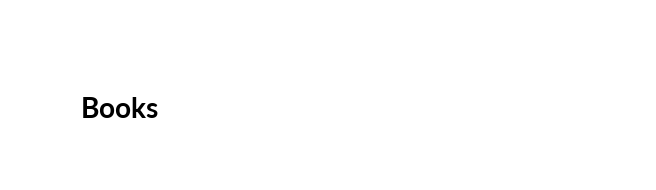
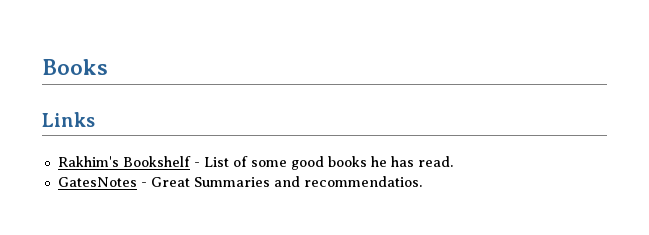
(158, 107) none -> [42,112,95,127] [57,156,453,170] [57,176,422,187] // Links // Rakhim's Bookshelf - List of some good books he has read. // GatesNotes - Great Summaries and recommendatios.

